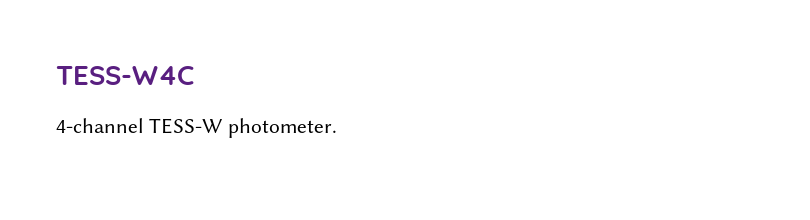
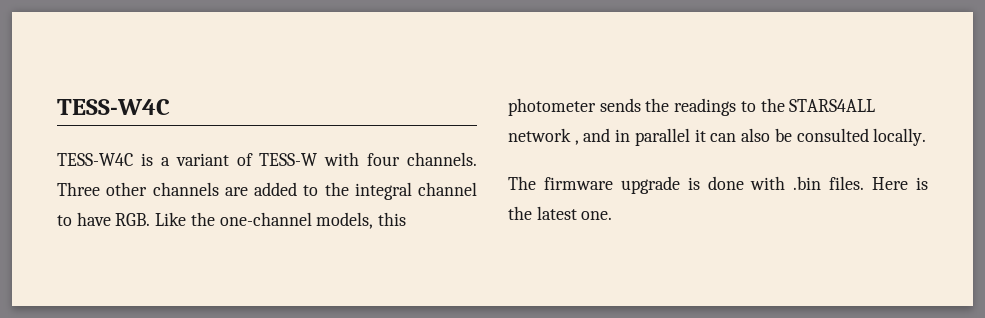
[56,118,337,138] 4-channel TESS-W photometer. -> [57,152,477,166] [57,182,477,200] [57,212,407,229] [508,98,876,116] [508,128,927,146] [508,176,929,194] [508,206,613,220] TESS-W4C is a variant of TESS-W with four channels. Three other channels are added to the integral channel to have RGB. Like the one-channel models, this photometer sends the readings to the STARS4ALL network , and in parallel it can also be consulted locally. // The firmware upgrade is done with .bin files. Here is the latest one.

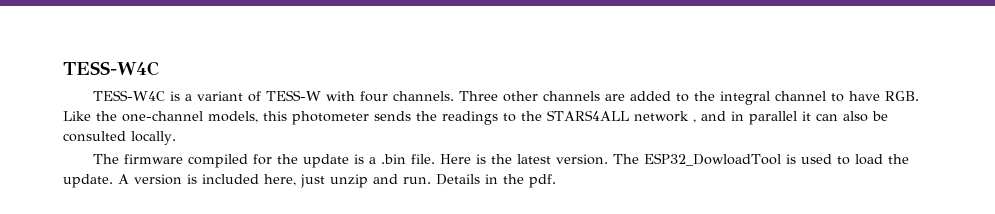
[620,176,929,194] [508,206,613,220] upgrade is done with .bin files. Here is the latest one. -> [187,153,909,168] [63,174,556,188] compiled for the update is a .bin file. Here is the latest version. The ESP32_DowloadTool is used to load the update. A version is included here, just unzip and run. Details in the pdf.

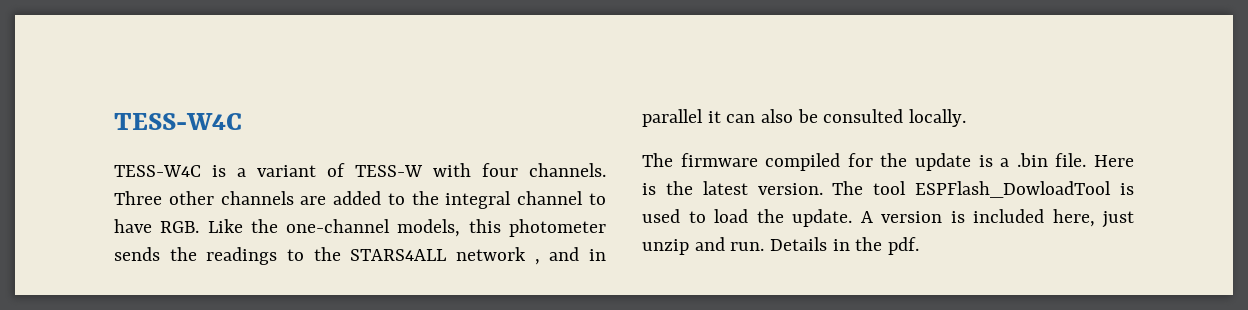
[643,153,781,166] ESP32_DowloadTool -> [873,181,1112,198] tool ESPFlash_DowloadTool

